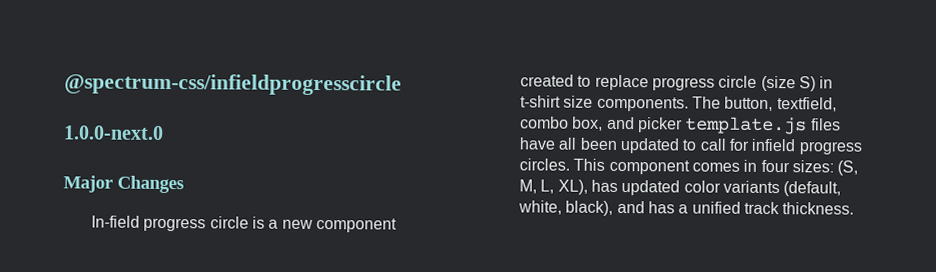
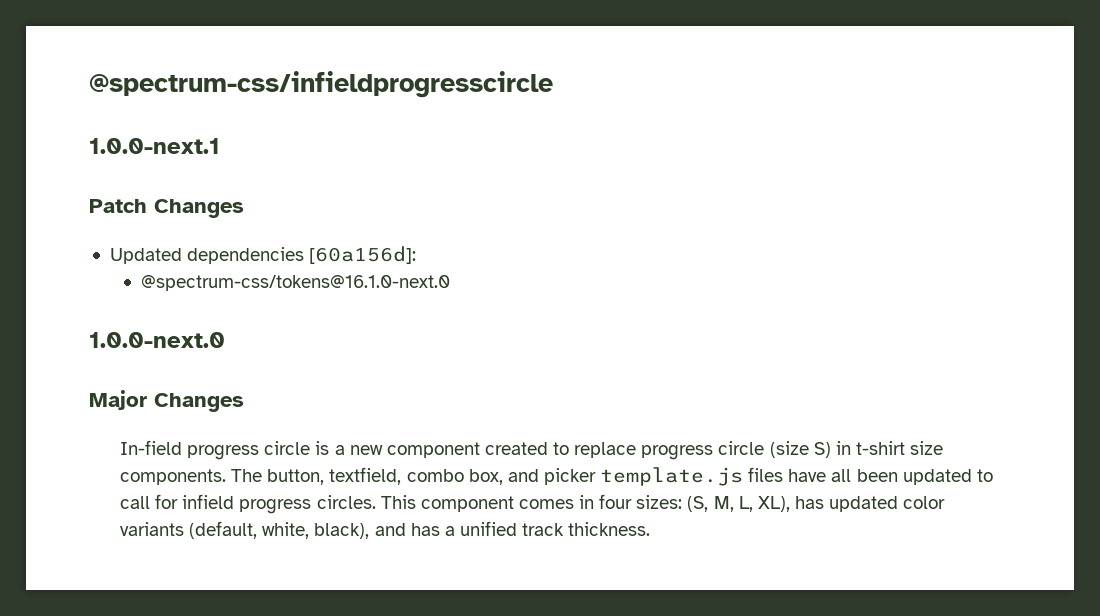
(402, 84) none -> [89,138,220,154] [89,199,244,218] [109,246,417,264] [140,275,450,291] // 1.0.0-next.1 // Patch Changes // Updated dependencies [60a156d]: // @spectrum-css/tokens@16.1.0-next.0

